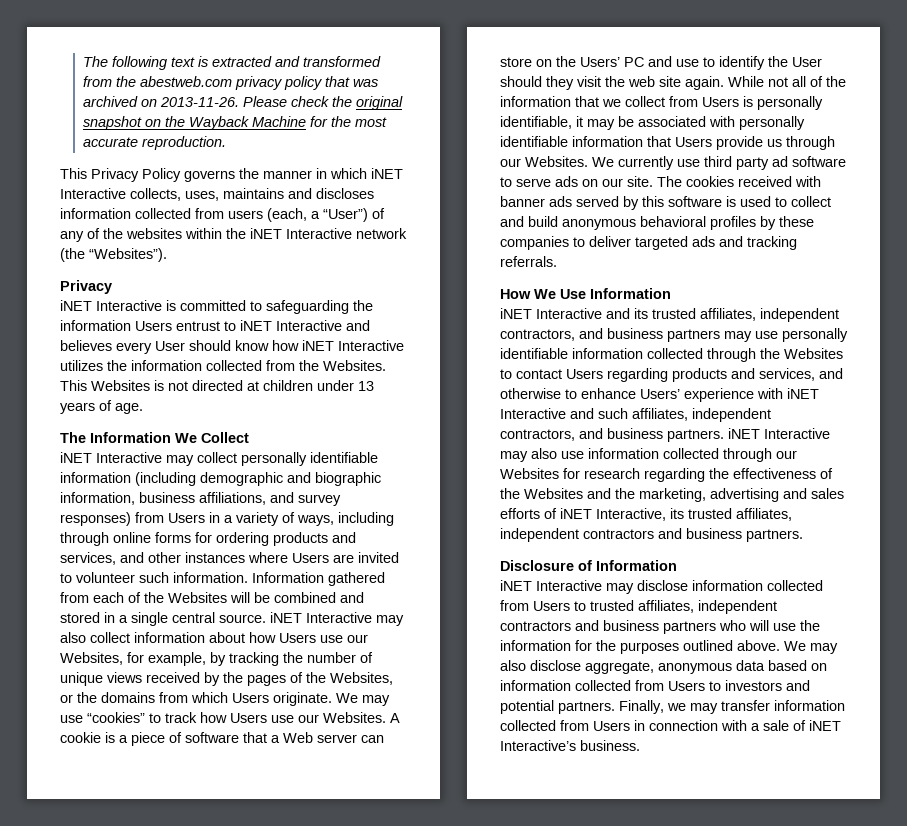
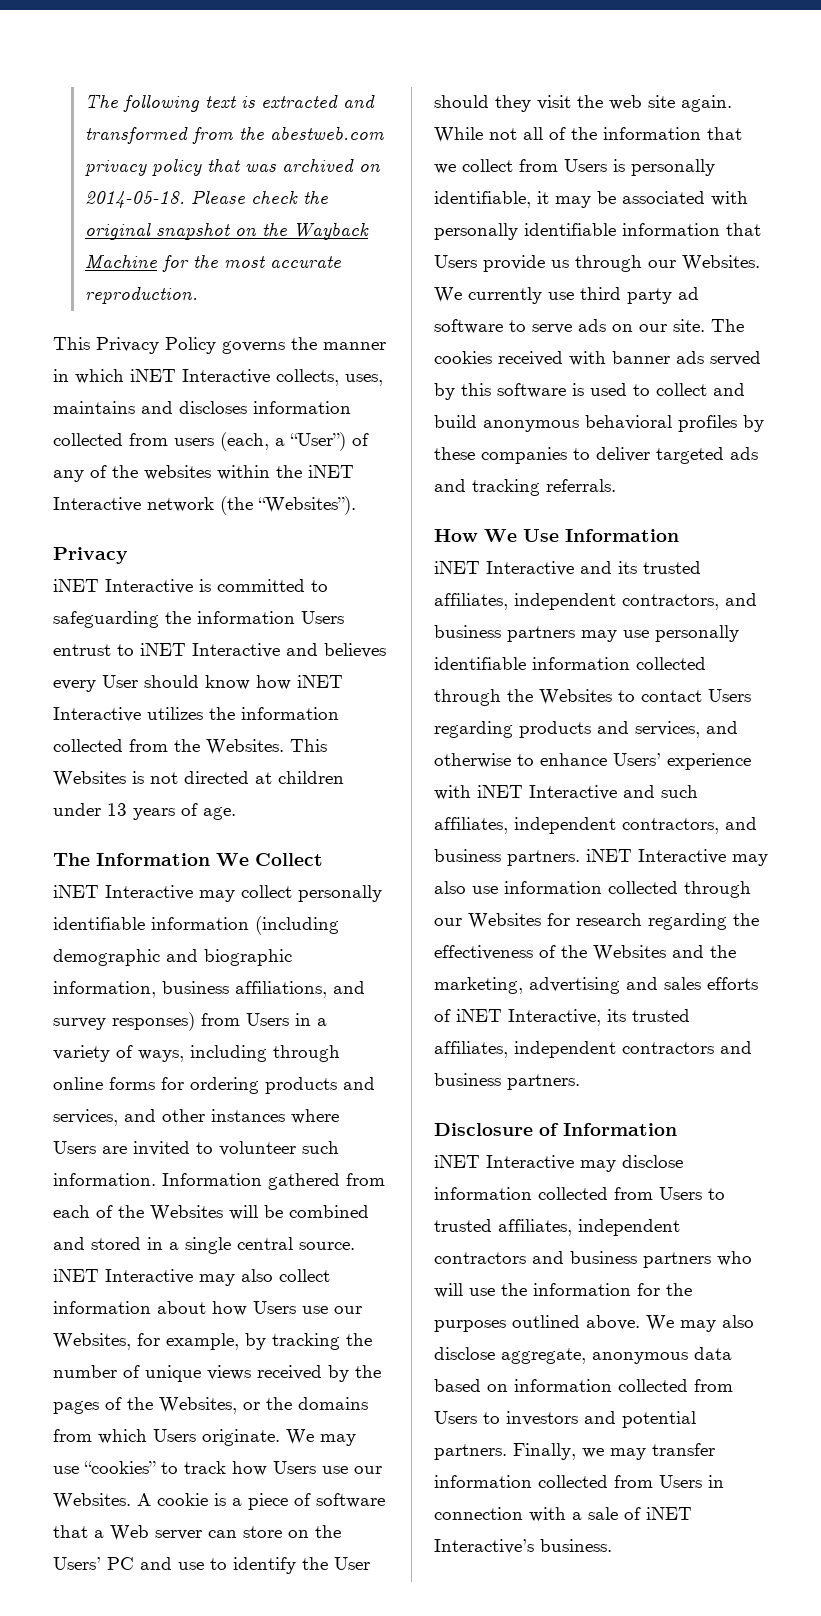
[160,97,240,107] 2013-11-26. -> [84,191,185,208] 2014-05-18.

